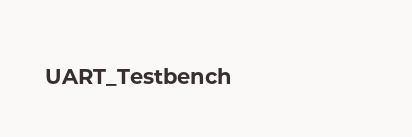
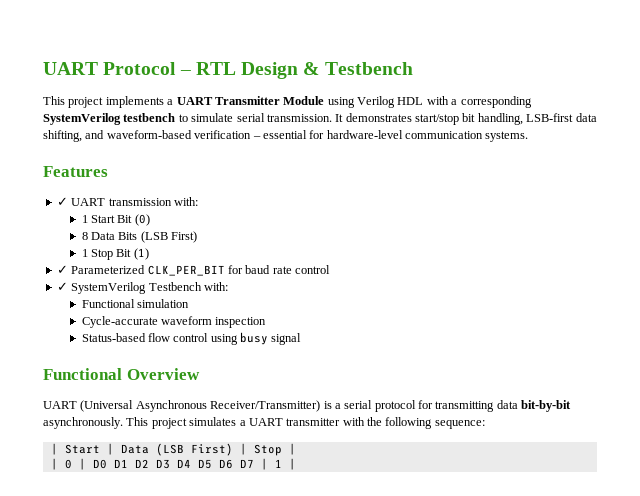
[45,68,232,86] UART_Testbench -> [43,62,413,79] [43,96,532,108] [43,113,597,125] [43,130,529,142] [43,166,108,177] [56,197,198,206] [81,214,150,226] [81,231,198,243] [81,248,149,260] [56,265,330,276] [56,282,228,294] [81,299,189,308] [81,316,267,328] [81,332,302,345] [43,368,200,380] [43,400,572,412] [43,417,485,429] [50,443,296,456] [50,458,296,470] UART Protocol – RTL Design & Testbench // This project implements a UART Transmitter Module using Verilog HDL with a corresponding SystemVerilog testbench to simulate serial transmission. It demonstrates start/stop bit handling, LSB-first data shifting, and waveform-based verification – essential for hardware-level communication systems. // Features // ✓ UART transmission with: // 1 Start Bit (0) // 8 Data Bits (LSB First) // 1 Stop Bit (1) // ✓ Parameterized CLK_PER_BIT for baud rate control // ✓ SystemVerilog Testbench with: // Functional simulation // Cycle-accurate waveform inspection // Status-based flow control using busy signal // Functional Overview // UART (Universal Asynchronous Receiver/Transmitter) is a serial protocol for transmitting data bit-by-bit asynchronously. This project simulates a UART transmitter with the following sequence: // | Start | Data (LSB First) | Stop | // | 0 | D0 D1 D2 D3 D4 D5 D6 D7 | 1 |

